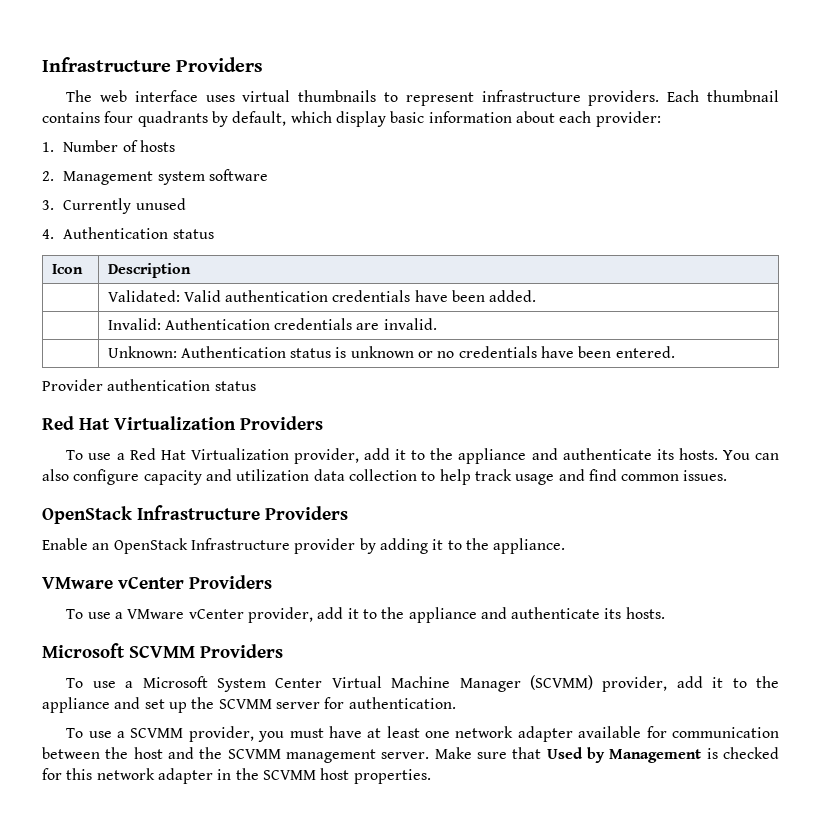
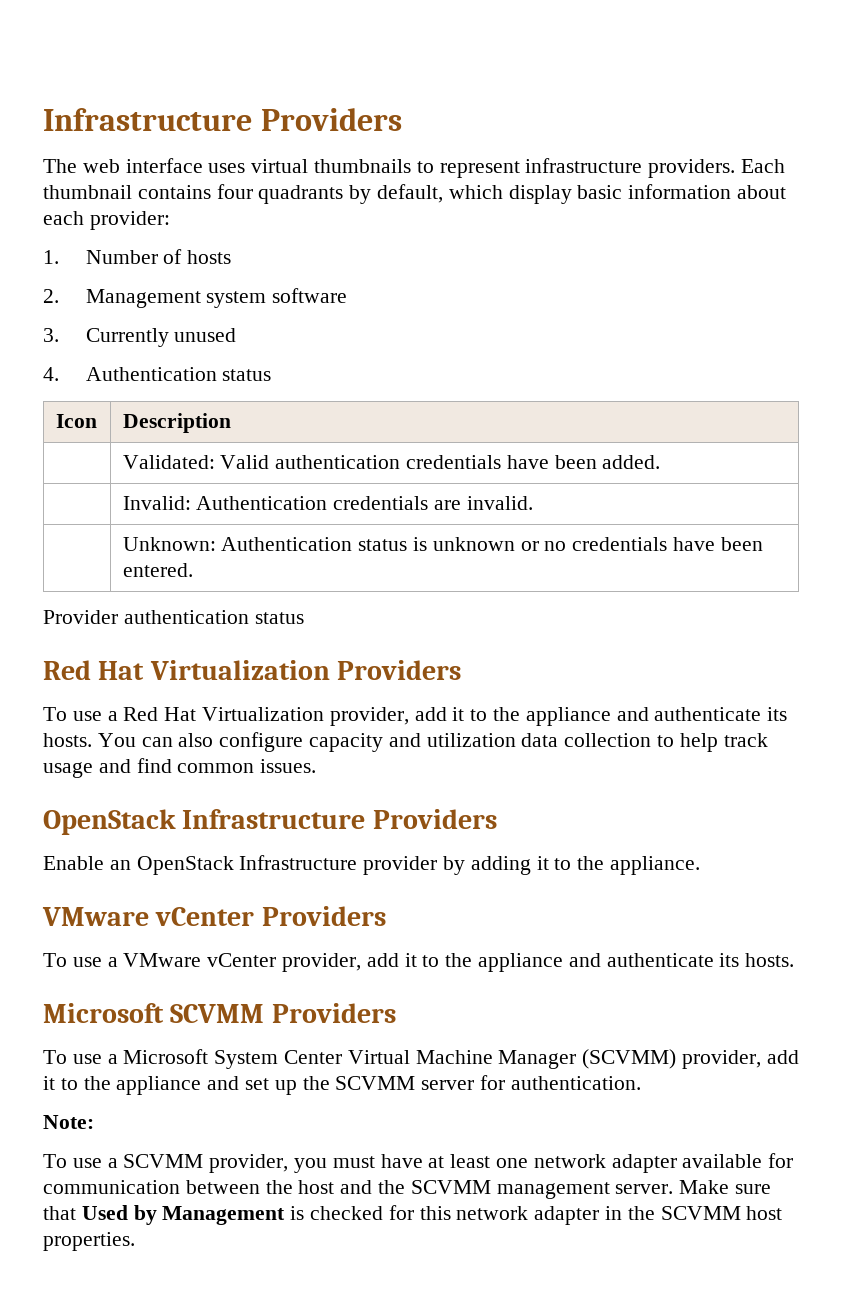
(456, 703) none -> [43,1115,94,1129] // Note:

